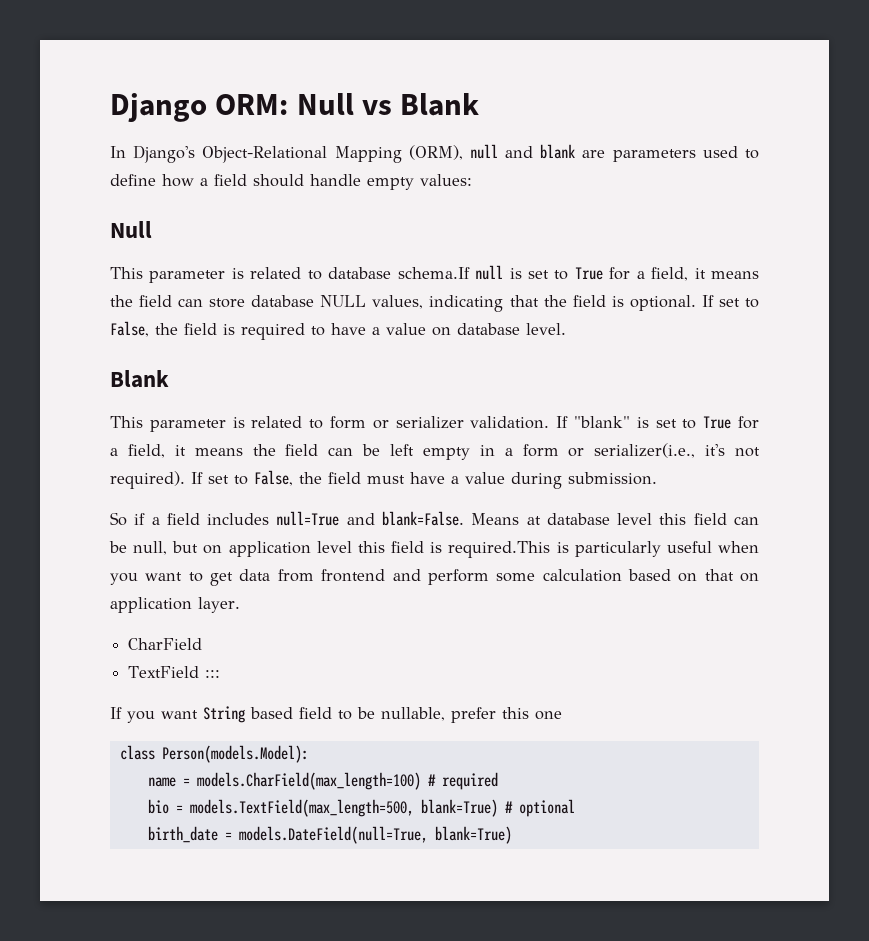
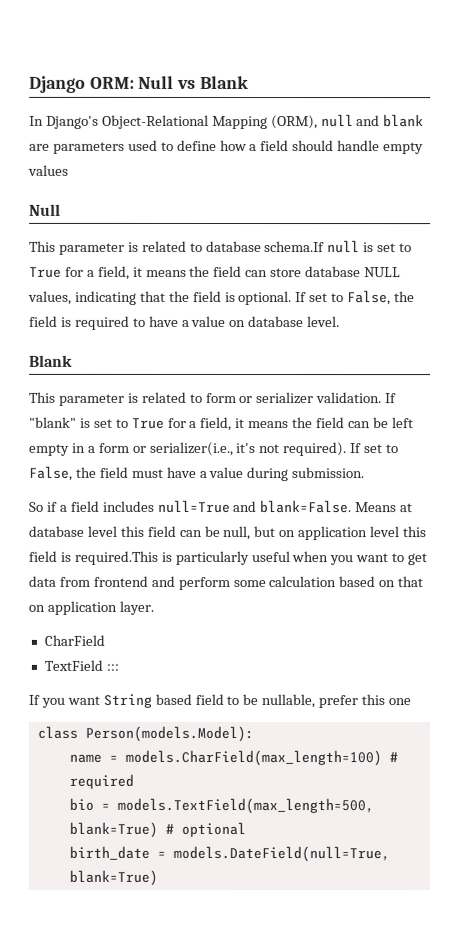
[420,174,472,186] values: -> [28,164,69,176] values

